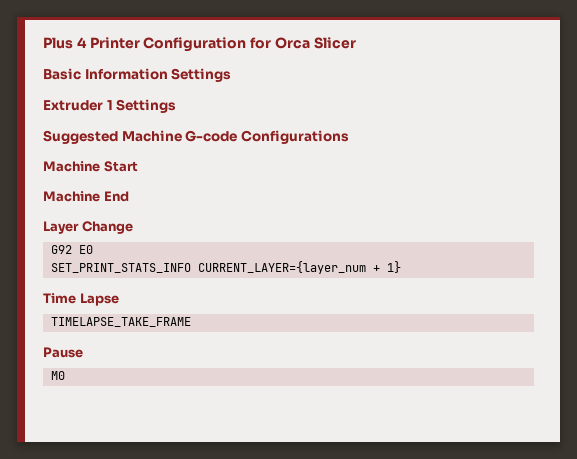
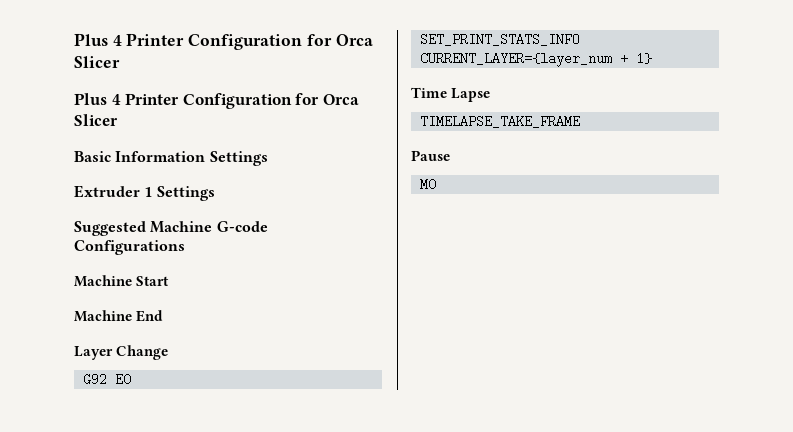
[43,37,356,52] Plus 4 Printer Configuration for Orca Slicer -> [74,33,373,50] [74,56,120,68] [74,93,359,109] [74,114,118,126] Plus 4 Printer Configuration for Orca Slicer // Plus 4 Printer Configuration for Orca Slicer

